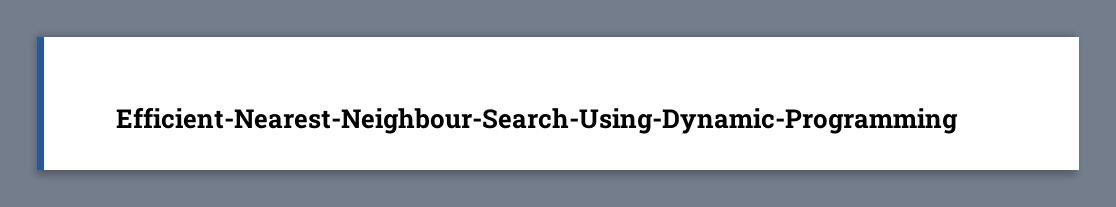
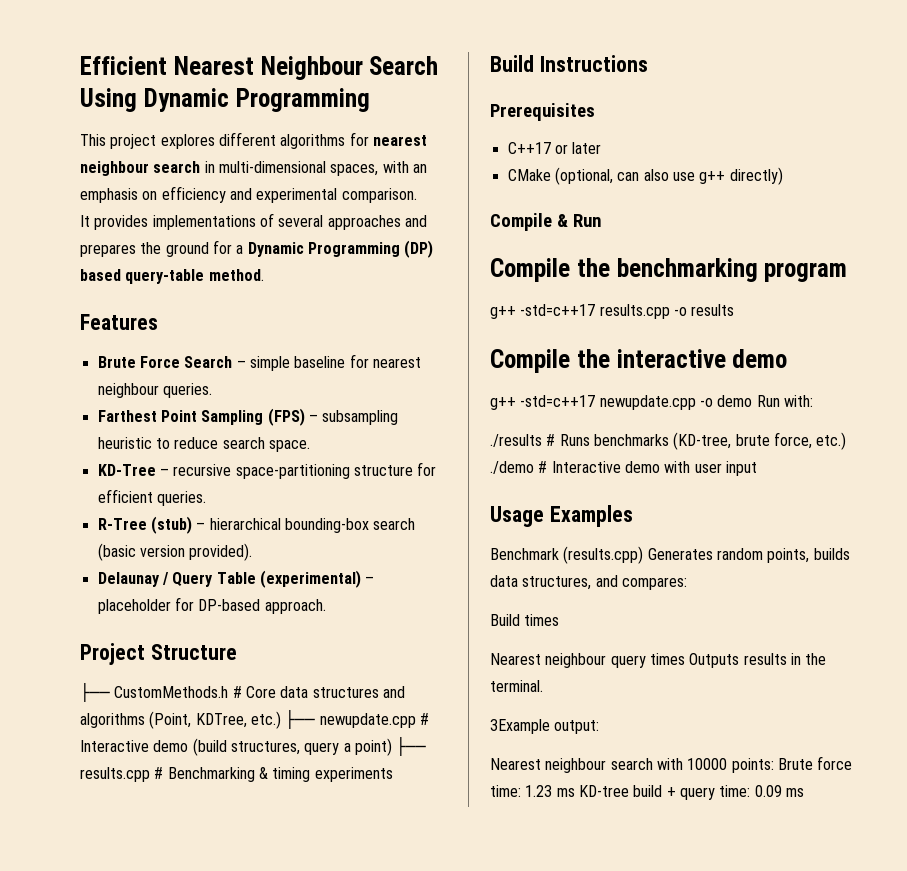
[116,107,958,134] Efficient-Nearest-Neighbour-Search-Using-Dynamic-Programming -> [80,56,439,80] [80,88,370,112] [80,132,427,149] [80,161,427,176] [80,186,417,203] [80,213,427,230] [80,240,434,258] [80,269,264,284] [80,314,158,330] [97,354,421,371] [97,383,212,398] [97,408,399,426] [97,437,310,452] [97,462,437,479] [97,489,206,506] [97,516,416,534] [97,543,253,561] [97,570,375,588] [97,597,326,614] [80,643,237,665] [80,682,405,702] [80,709,429,729] [80,736,427,756] [80,767,393,782] [490,55,648,72] [490,103,595,121] [507,142,602,154] [507,167,783,185] [490,213,601,231] [490,258,848,282] [490,304,735,319] [490,349,788,373] [490,395,813,410] [490,432,847,450] [490,461,757,476] [490,505,633,527] [490,546,850,564] [490,575,687,590] [490,614,560,626] [490,653,827,668] [490,680,543,692] [490,719,600,734] [490,756,853,773] [490,785,804,800] Efficient Nearest Neighbour Search Using Dynamic Programming // This project explores different algorithms for nearest neighbour search in multi-dimensional spaces, with an emphasis on efficiency and experimental comparison. // It provides implementations of several approaches and prepares the ground for a Dynamic Programming (DP) based query-table method. // Features // Brute Force Search – simple baseline for nearest neighbour queries. // Farthest Point Sampling (FPS) – subsampling heuristic to reduce search space. // KD-Tree – recursive space-partitioning structure for efficient queries. // R-Tree (stub) – hierarchical bounding-box search (basic version provided). // Delaunay / Query Table (experimental) – placeholder for DP-based approach. // Project Structure // ├── CustomMethods.h # Core data structures and algorithms (Point, KDTree, etc.) ├── newupdate.cpp # Interactive demo (build structures, query a point) ├── results.cpp # Benchmarking & timing experiments // Build Instructions // Prerequisites // C++17 or later // CMake (optional, can also use g++ directly) // Compile & Run // Compile the benchmarking program // g++ -std=c++17 results.cpp -o results // Compile the interactive demo // g++ -std=c++17 newupdate.cpp -o demo Run with: // ./results # Runs benchmarks (KD-tree, brute force, etc.) ./demo # Interactive demo with user input // Usage Examples // Benchmark (results.cpp) Generates random points, builds data structures, and compares: // Build times // Nearest neighbour query times Outputs results in the terminal. // 3Example output: // Nearest neighbour search with 10000 points: Brute force time: 1.23 ms KD-tree build + query time: 0.09 ms

